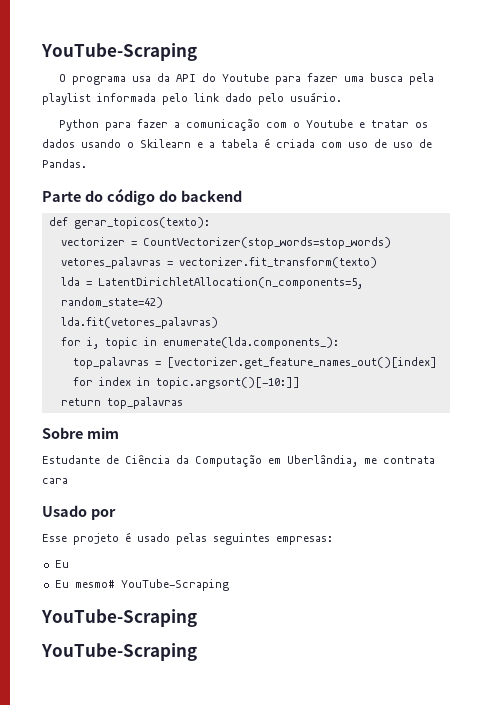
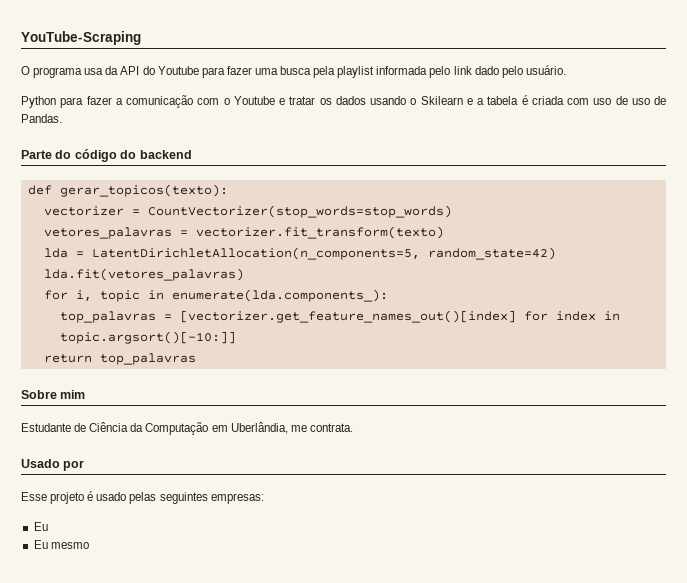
[383,456,435,464] [42,478,68,484] contrata cara -> [309,423,353,432] contrata.
[74,579,229,591] [41,609,197,627] [41,643,197,661] mesmo# YouTube-Scraping // YouTube-Scraping // YouTube-Scraping -> [50,542,89,549] mesmo

